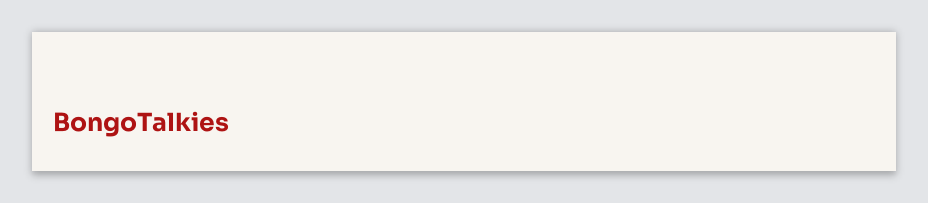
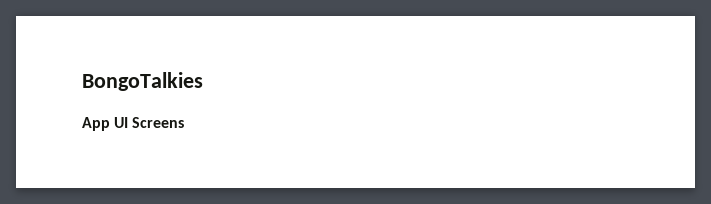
(229, 124) none -> [82,117,185,131] // App UI Screens

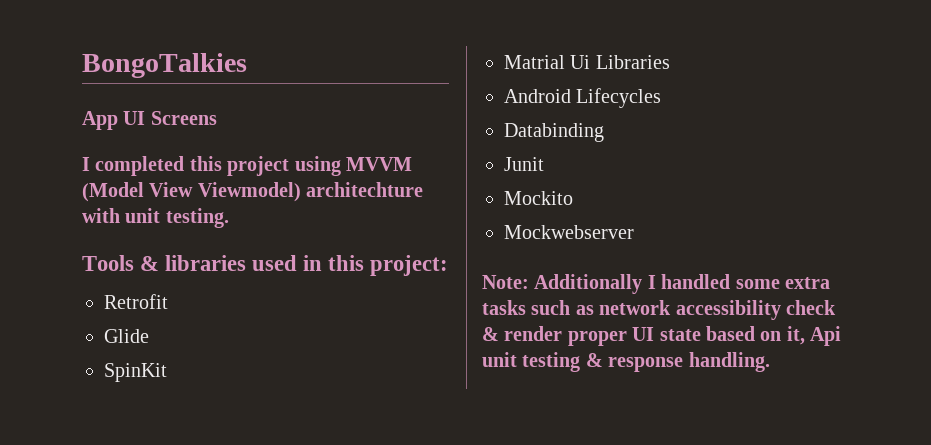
(185, 122) none -> [82,156,412,176] [82,182,424,202] [82,208,229,228] [82,255,449,276] [104,294,168,309] [104,329,149,343] [104,363,167,382] [504,55,670,69] [504,88,662,108] [504,123,604,142] [504,157,544,171] [504,191,573,205] [504,225,634,239] [482,274,830,294] [482,300,836,320] [482,326,842,346] [482,352,770,372] // I completed this project using MVVM (Model View Viewmodel) architechture with unit testing. // Tools & libraries used in this project: // Retrofit // Glide // SpinKit // Matrial Ui Libraries // Android Lifecycles // Databinding // Junit // Mockito // Mockwebserver // Note: Additionally I handled some extra tasks such as network accessibility check & render proper UI state based on it, Api unit testing & response handling.

